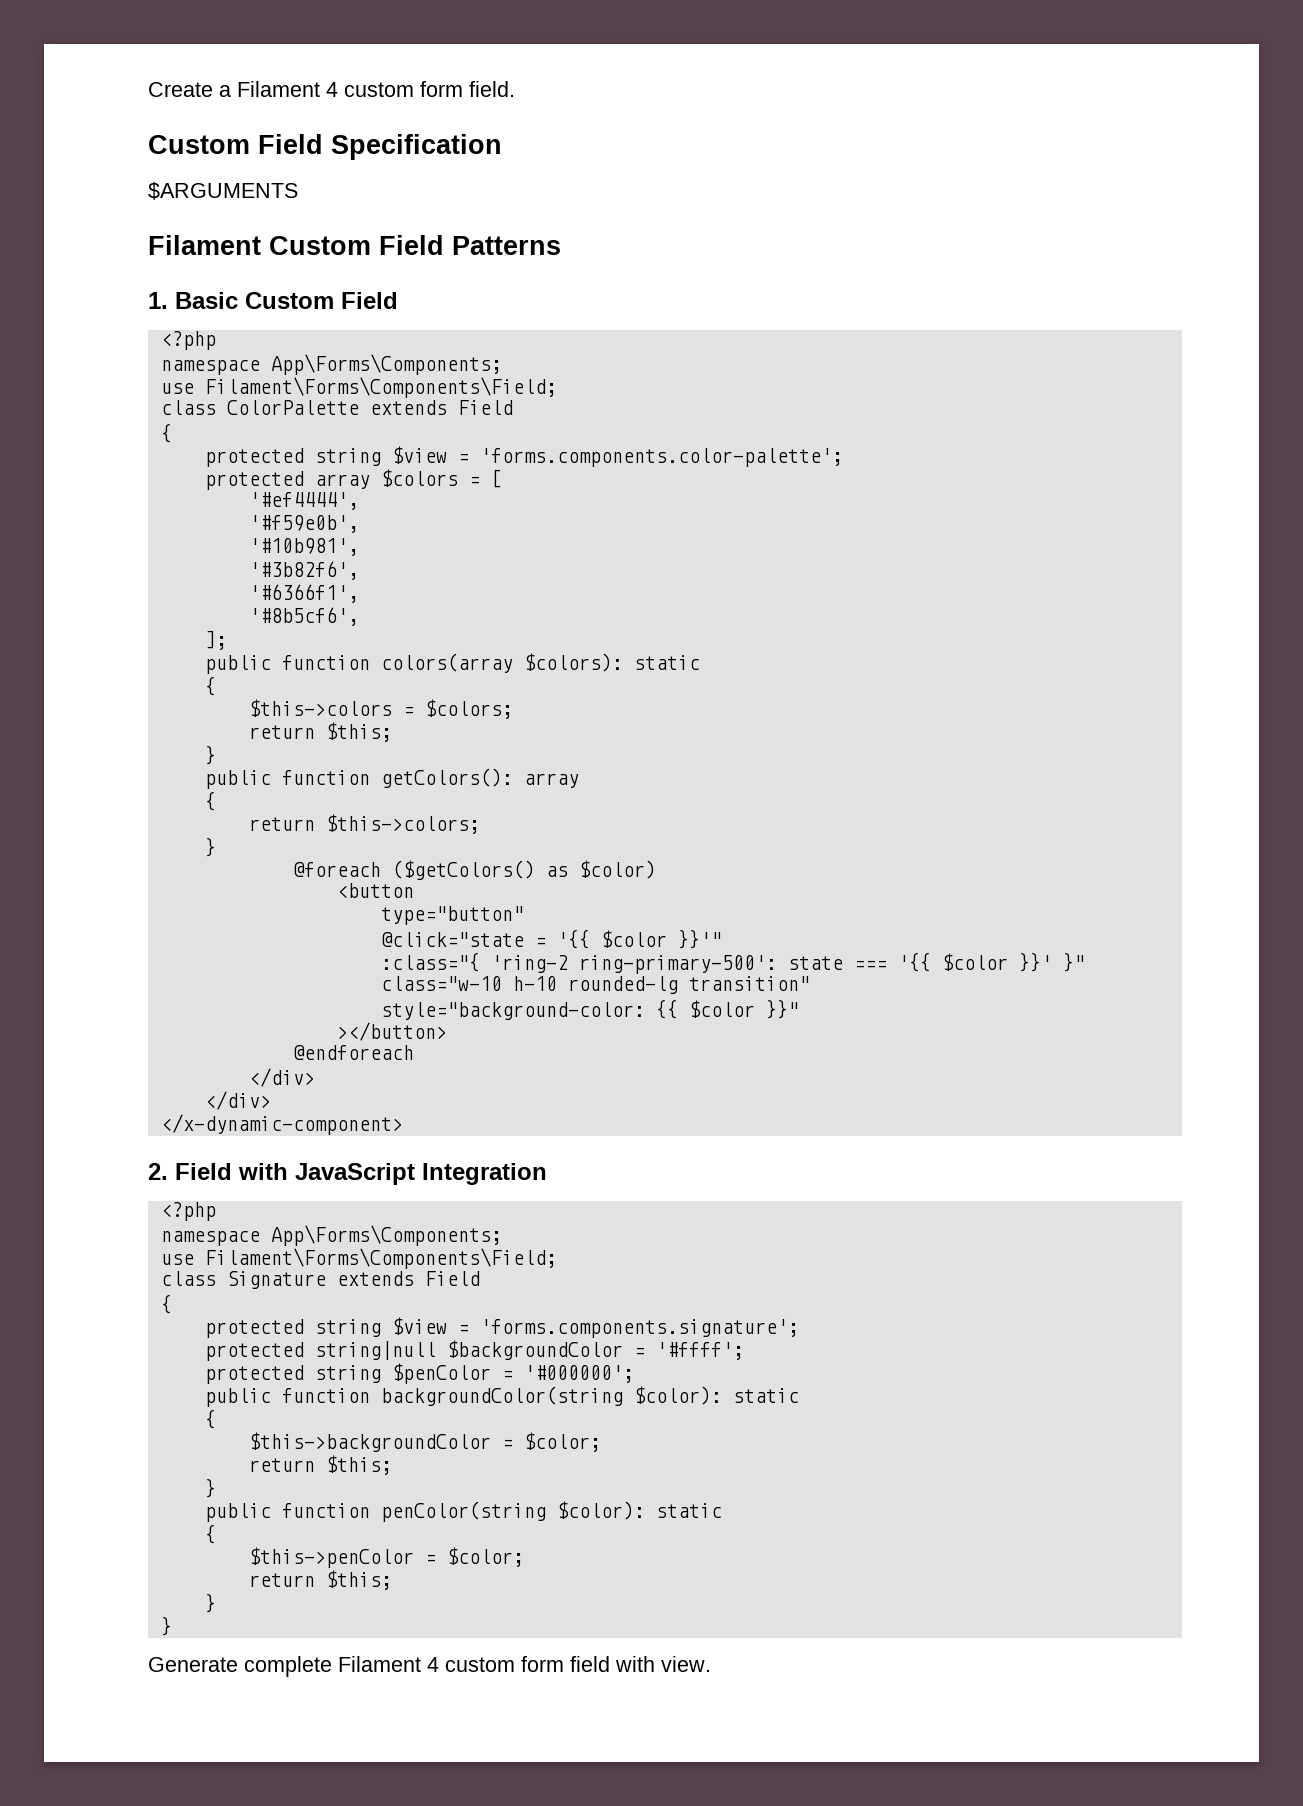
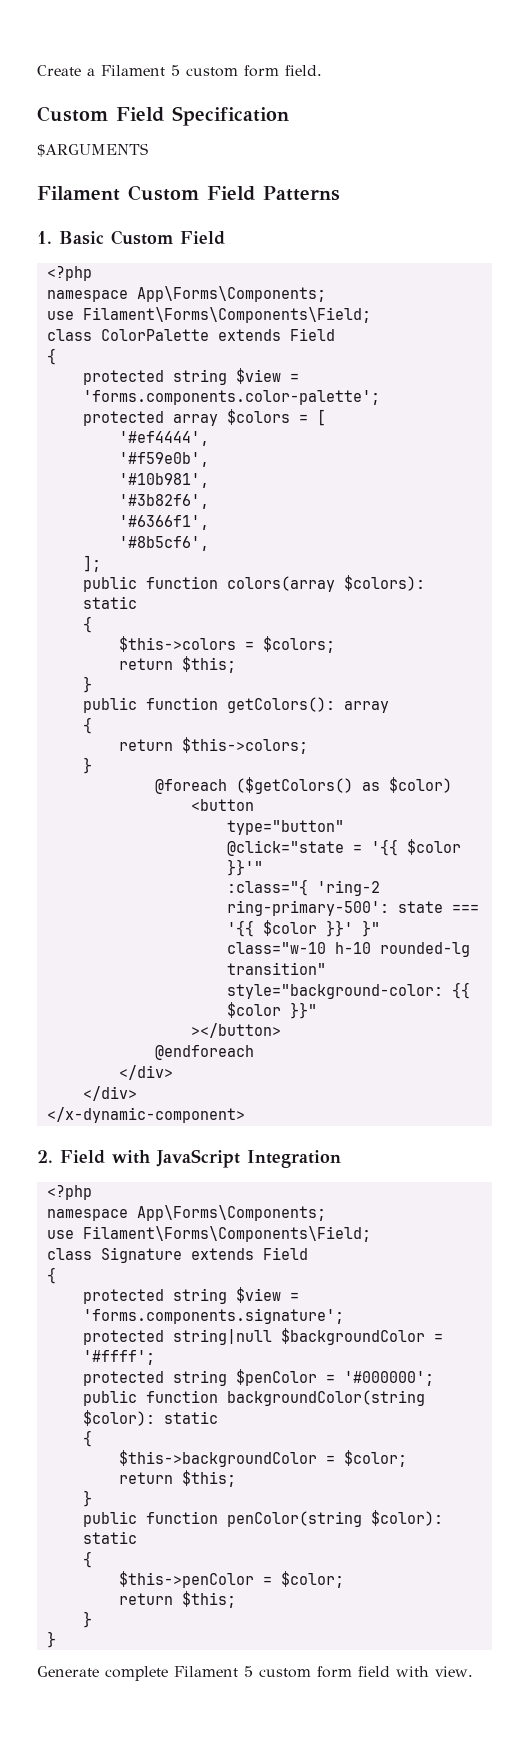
[326,82,338,97] 4 -> [171,65,180,76] 5
[427,1657,439,1672] 4 -> [244,1666,253,1677] 5

